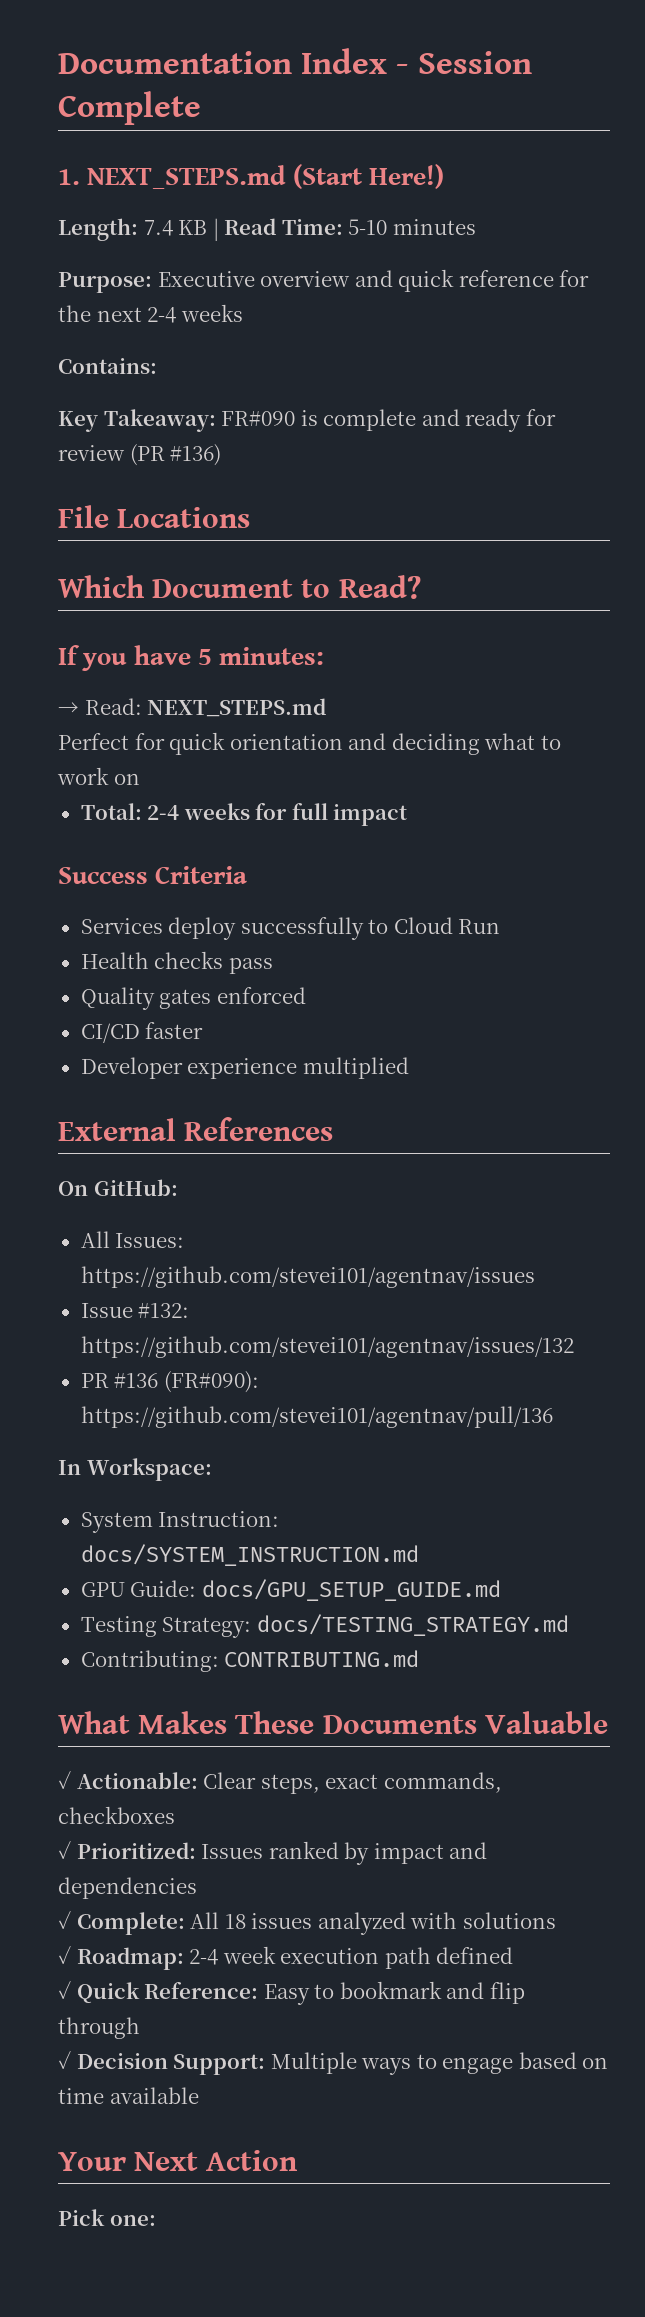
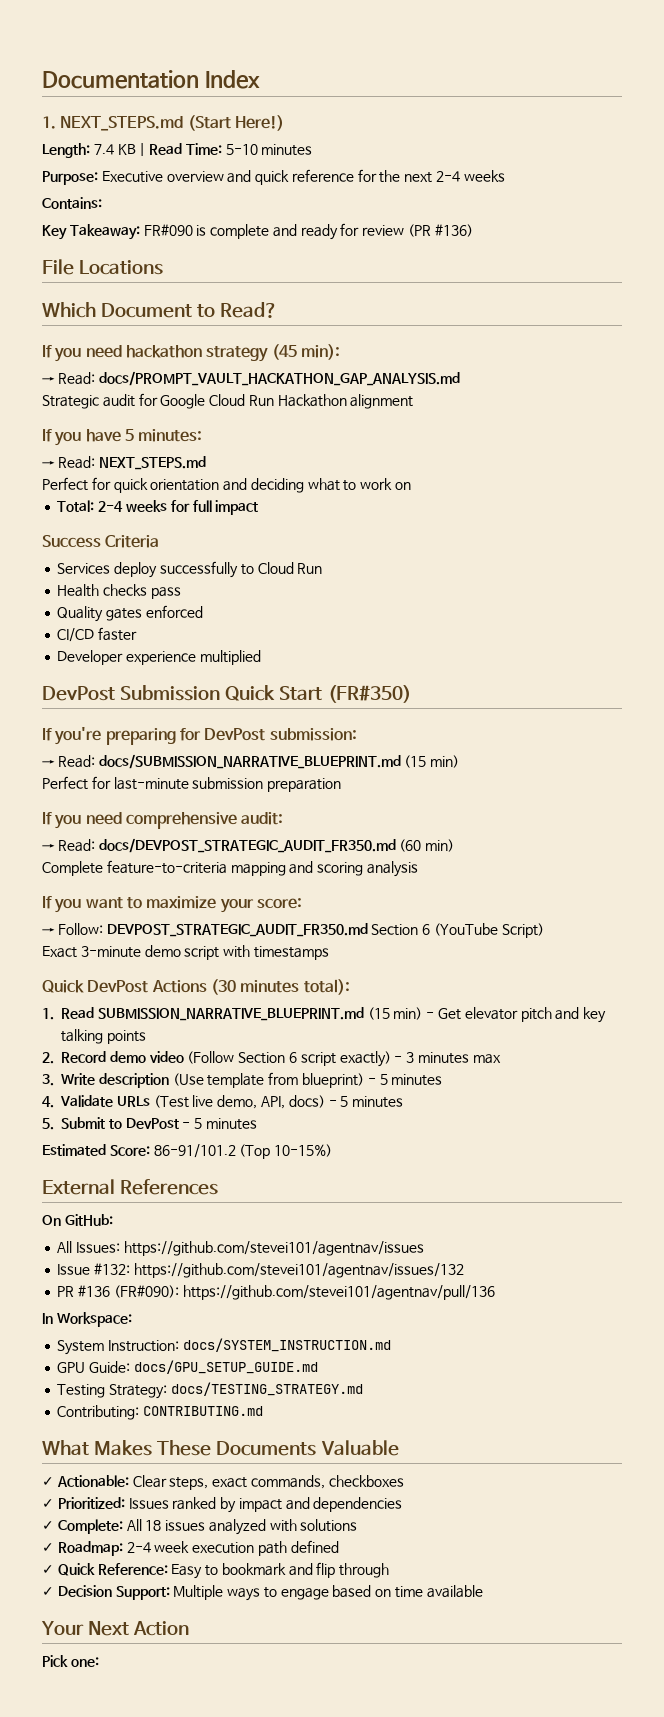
[396,51,532,74] [58,91,201,125] - Session Complete -> (260, 79) none
(421, 587) none -> [42,344,340,362] [42,371,460,386] [42,393,414,409] // If you need hackathon strategy (45 min): // → Read: docs/PROMPT_VAULT_HACKATHON_GAP_ANALYSIS.md // Strategic audit for Google Cloud Run Hackathon alignment
(409, 1068) none -> [42,685,411,703] [42,727,357,745] [42,754,460,769] [42,776,342,792] [42,812,284,829] [42,838,455,853] [42,860,418,877] [42,896,302,913] [42,923,544,938] [42,945,329,960] [42,979,350,995] [42,1007,607,1023] [61,1029,146,1044] [42,1051,501,1067] [42,1072,443,1088] [42,1095,404,1109] [42,1117,257,1130] [42,1144,333,1159] // DevPost Submission Quick Start (FR#350) // If you're preparing for DevPost submission: // → Read: docs/SUBMISSION_NARRATIVE_BLUEPRINT.md (15 min) // Perfect for last-minute submission preparation // If you need comprehensive audit: // → Read: docs/DEVPOST_STRATEGIC_AUDIT_FR350.md (60 min) // Complete feature-to-criteria mapping and scoring analysis // If you want to maximize your score: // → Follow: DEVPOST_STRATEGIC_AUDIT_FR350.md Section 6 (YouTube Script) // Exact 3-minute demo script with timestamps // Quick DevPost Actions (30 minutes total): // 1. Read SUBMISSION_NARRATIVE_BLUEPRINT.md (15 min) - Get elevator pitch and key talking points // 2. Record demo video (Follow Section 6 script exactly) - 3 minutes max // 3. Write description (Use template from blueprint) - 5 minutes // 4. Validate URLs (Test live demo, API, docs) - 5 minutes // 5. Submit to DevPost - 5 minutes // Estimated Score: 86-91/101.2 (Top 10-15%)

